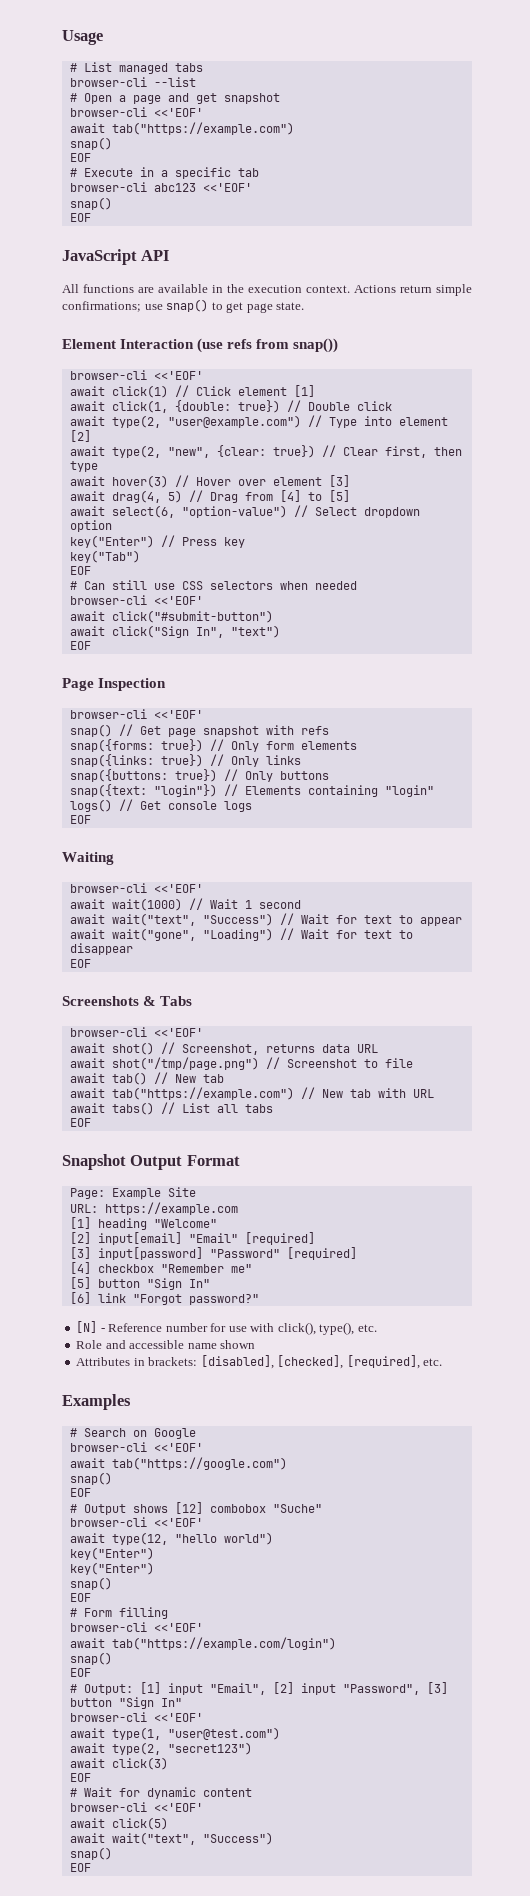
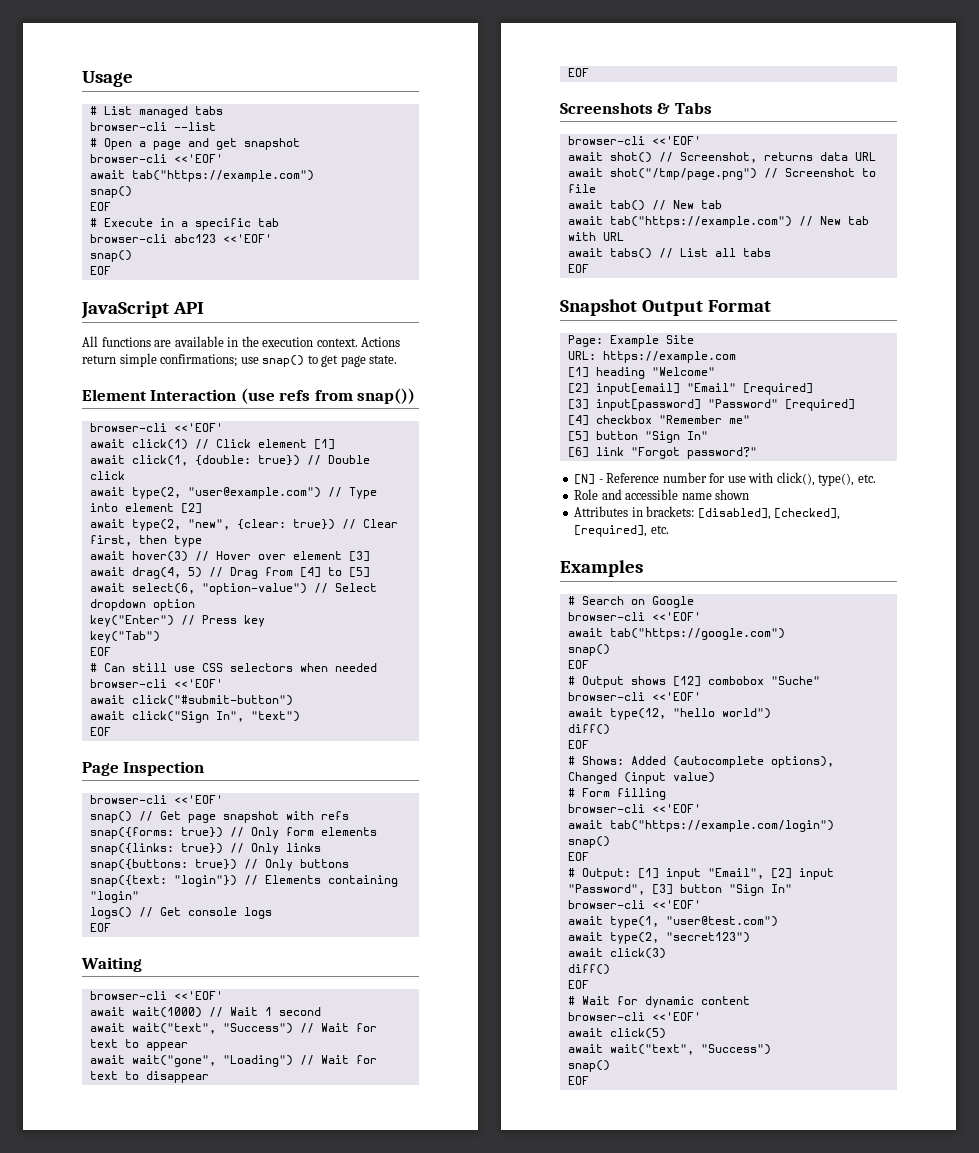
[69,1547,154,1560] [69,1562,154,1575] [69,1577,112,1590] [69,1593,91,1602] key("Enter") // key("Enter") // snap() // EOF -> [567,724,610,735] [567,740,589,749] [567,756,834,768] [567,772,715,784] diff() // EOF // # Shows: Added (autocomplete options), Changed (input value)
(168, 1763) none -> [567,964,610,975] // diff()

